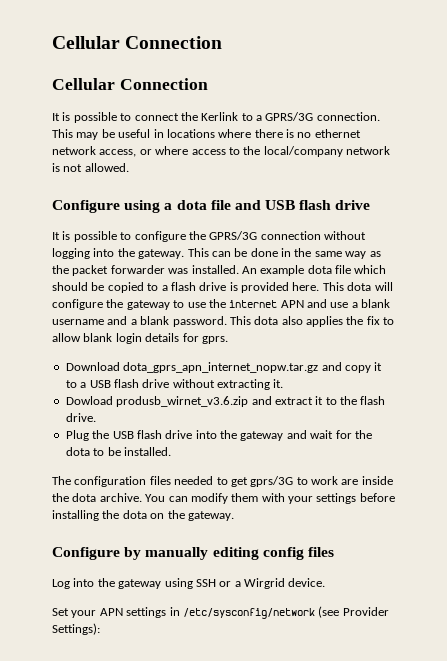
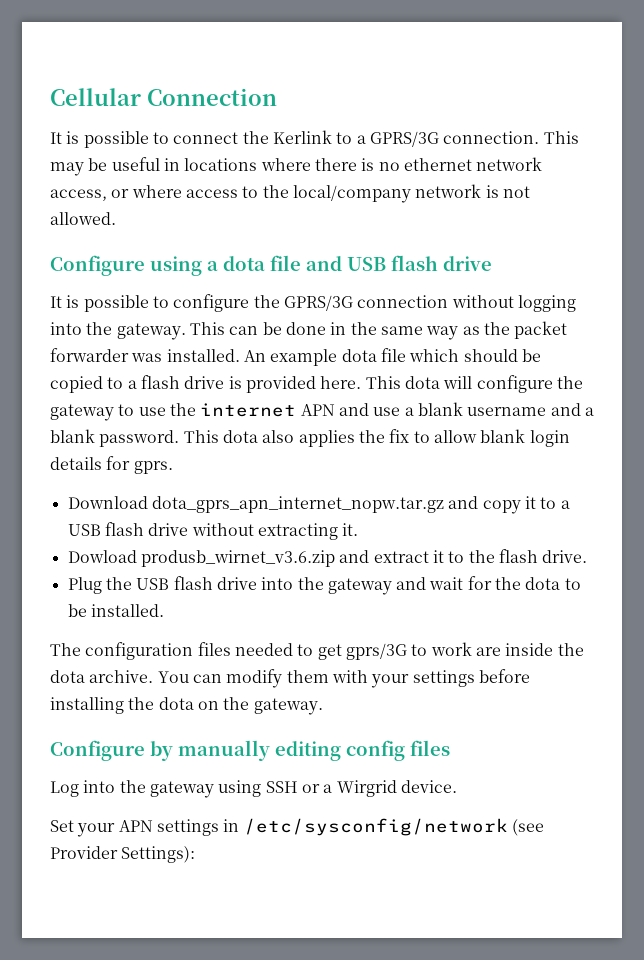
[52,36,223,49] [52,78,208,90] Cellular Connection // Cellular Connection -> [50,88,277,106] Cellular Connection

